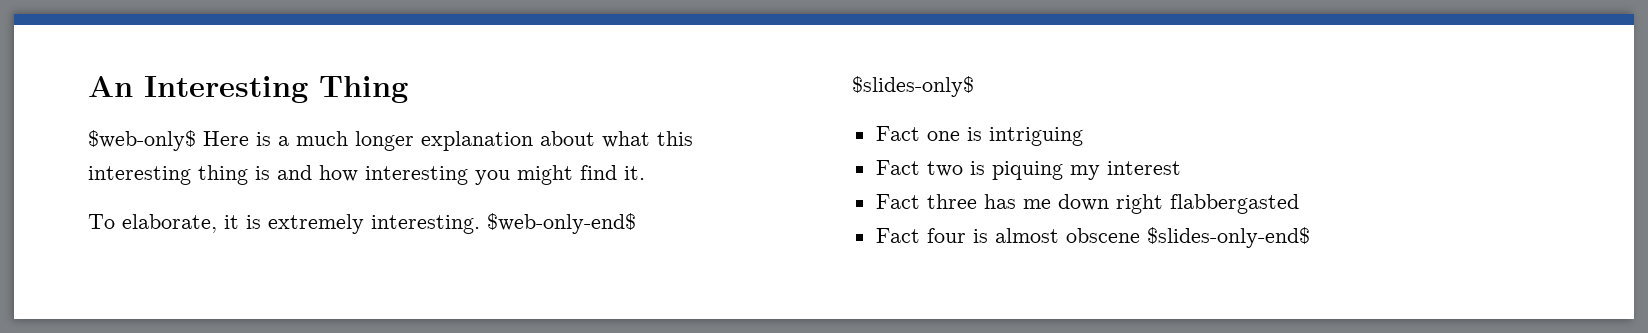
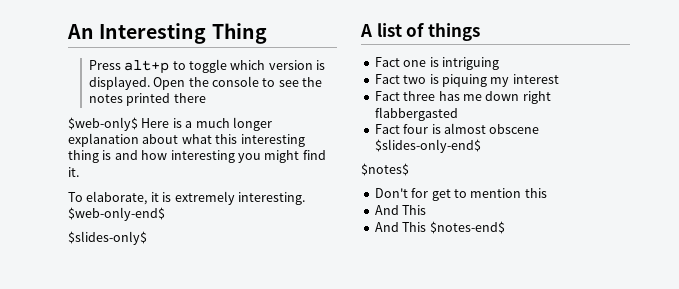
(408, 89) none -> [88,59,326,74] [88,76,323,90] [88,93,206,106] // Press alt+p to toggle which version is displayed. Open the console to see the notes printed there
(974, 86) none -> [360,23,480,41] // A list of things
(1310, 237) none -> [361,163,409,176] [374,188,547,201] [374,205,427,215] [374,221,505,234] // $notes$ // Don't for get to mention this // And This // And This $notes-end$

